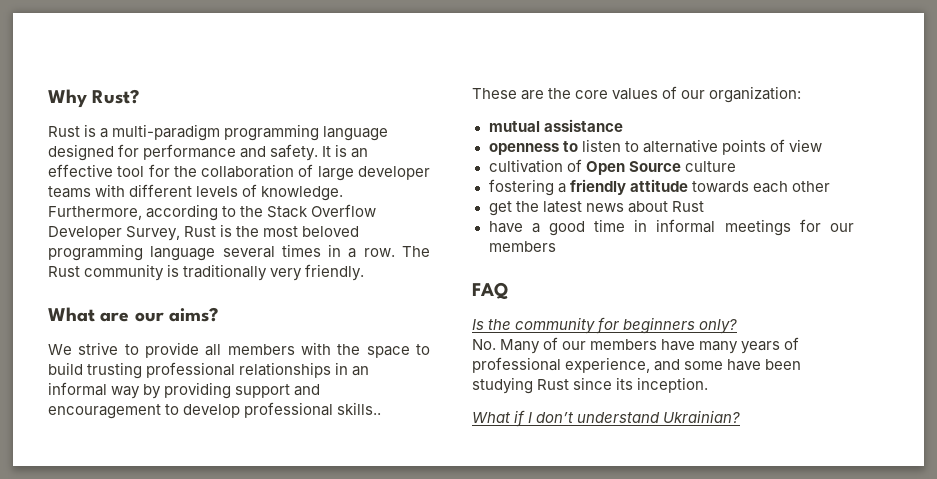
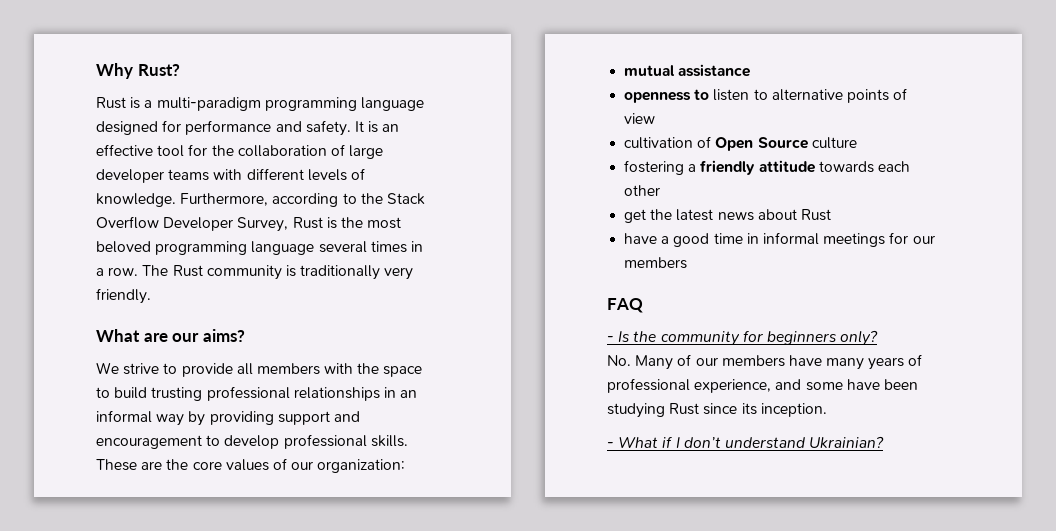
[337,402,382,415] skills.. -> [370,435,408,447] skills.
(508, 291) none -> [607,336,614,342] -
(709, 385) none -> [607,442,614,448] -

